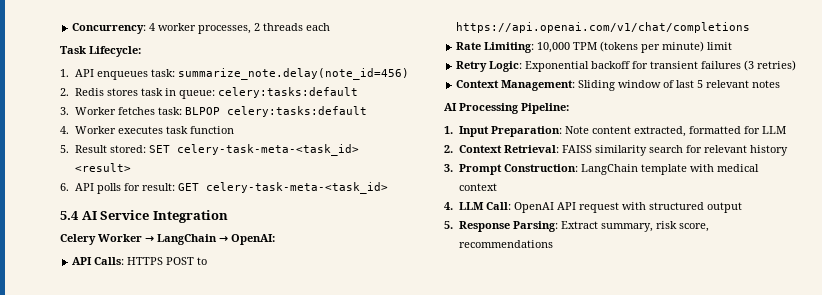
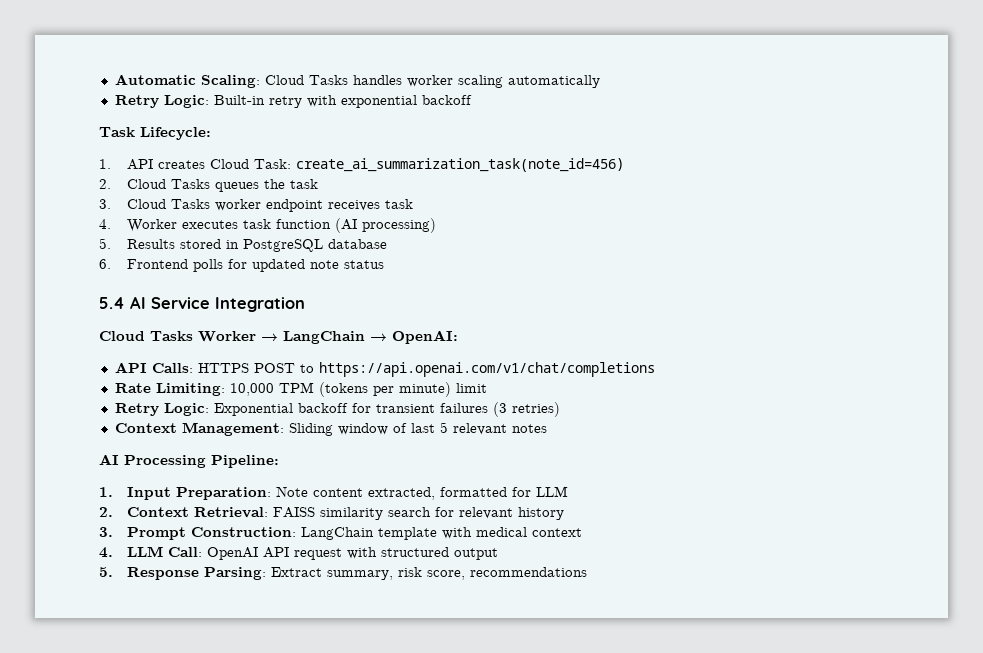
[72,23,331,34] [60,46,141,57] [60,68,410,80] [60,87,359,99] [60,106,368,117] Concurrency: 4 worker processes, 2 threads each // Task Lifecycle: // 1. API enqueues task: summarize_note.delay(note_id=456) // 2. Redis stores task in queue: celery:tasks:default // 3. Worker fetches task: BLPOP celery:tasks:default -> [114,74,600,88] [114,95,472,108] [99,127,211,140] [99,158,624,172] [99,179,318,192] [99,199,413,212] Automatic Scaling: Cloud Tasks handles worker scaling automatically // Retry Logic: Built-in retry with exponential backoff // Task Lifecycle: // 1. API creates Cloud Task: create_ai_summarization_task(note_id=456) // 2. Cloud Tasks queues the task // 3. Cloud Tasks worker endpoint receives task
[60,144,360,156] [75,163,132,172] // 5. Result stored: SET celery-task-meta-<task_id> <result> -> [334,218,436,233] [99,238,387,252] (AI processing) // 5. Results stored in PostgreSQL database
[75,183,95,191] API -> [126,259,188,269] Frontend
[142,182,389,194] result: GET celery-task-meta-<task_id> -> [251,259,384,272] updated note status
[60,234,96,245] Celery -> [99,331,193,341] Cloud Tasks

